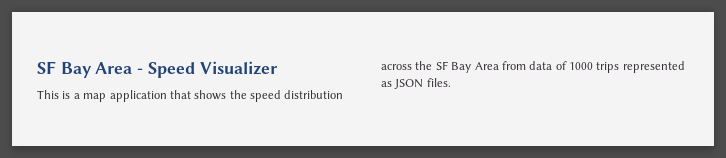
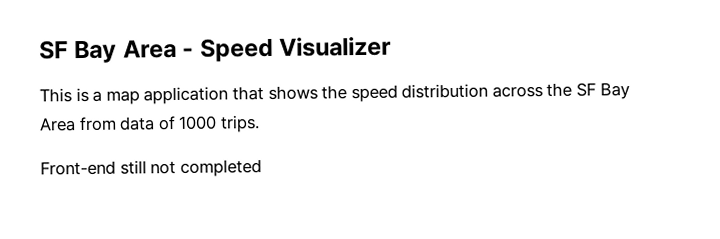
[596,61,685,73] [381,78,451,89] trips represented as JSON files. -> [219,115,260,133] [40,159,262,177] trips. // Front-end still not completed

